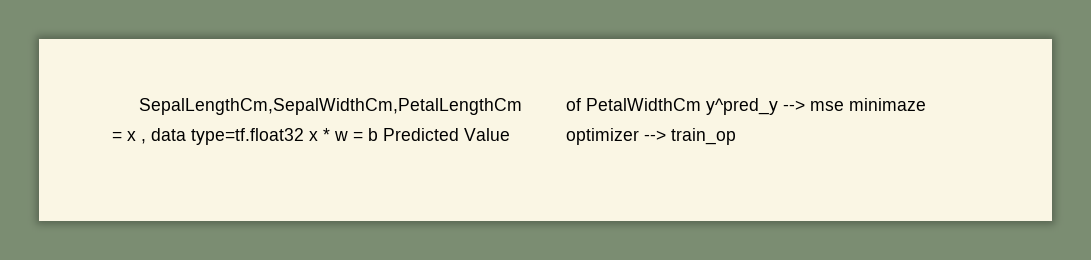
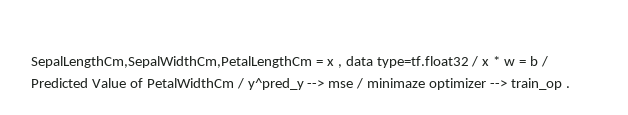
(304, 136) none -> [471,56,479,67] /
(378, 134) none -> [540,56,548,67] /
(701, 104) none -> [236,78,244,89] /
(844, 106) none -> [356,78,364,89] /
(736, 136) none -> [565,86,570,88] .

